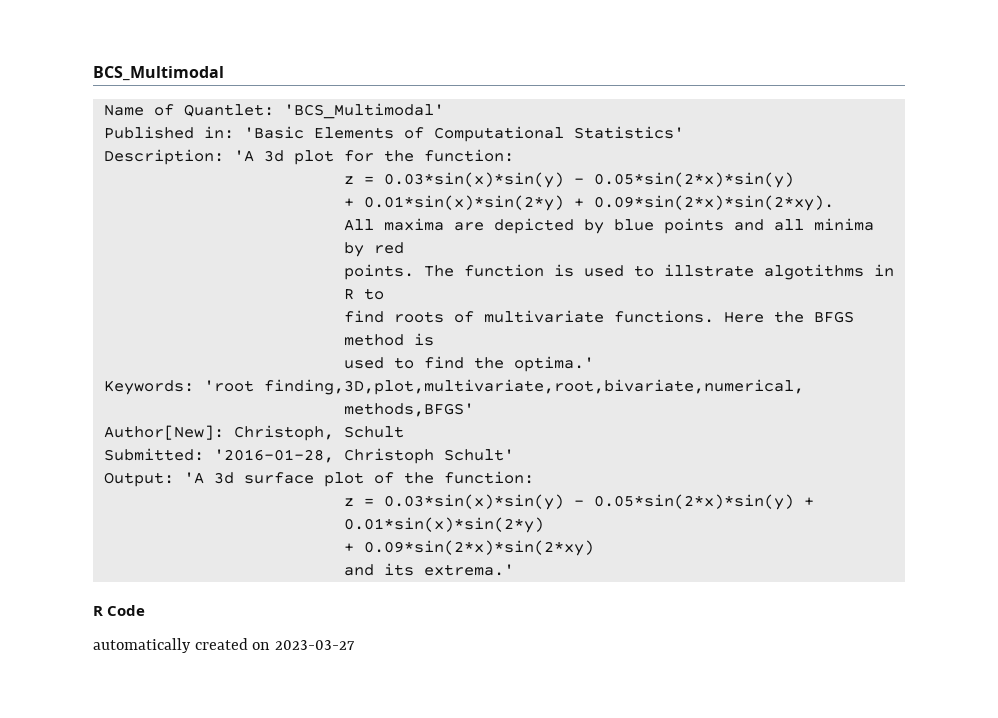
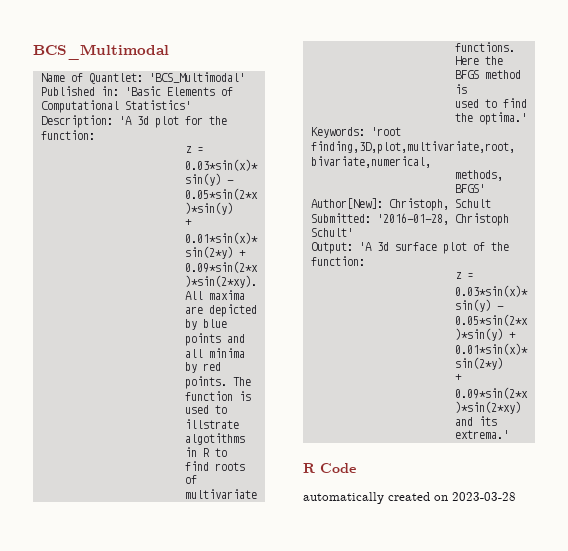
[275,640,356,650] 2023-03-27 -> [452,492,516,501] 2023-03-28

